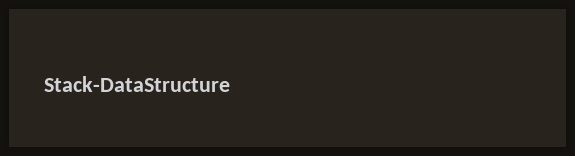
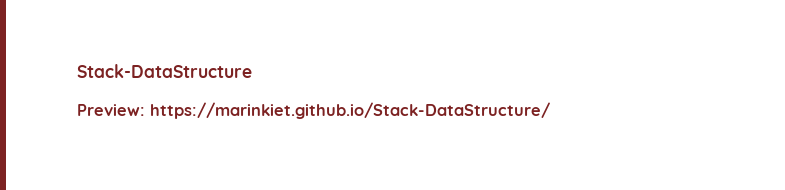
(230, 84) none -> [77,102,550,119] // Preview: https://marinkiet.github.io/Stack-DataStructure/

